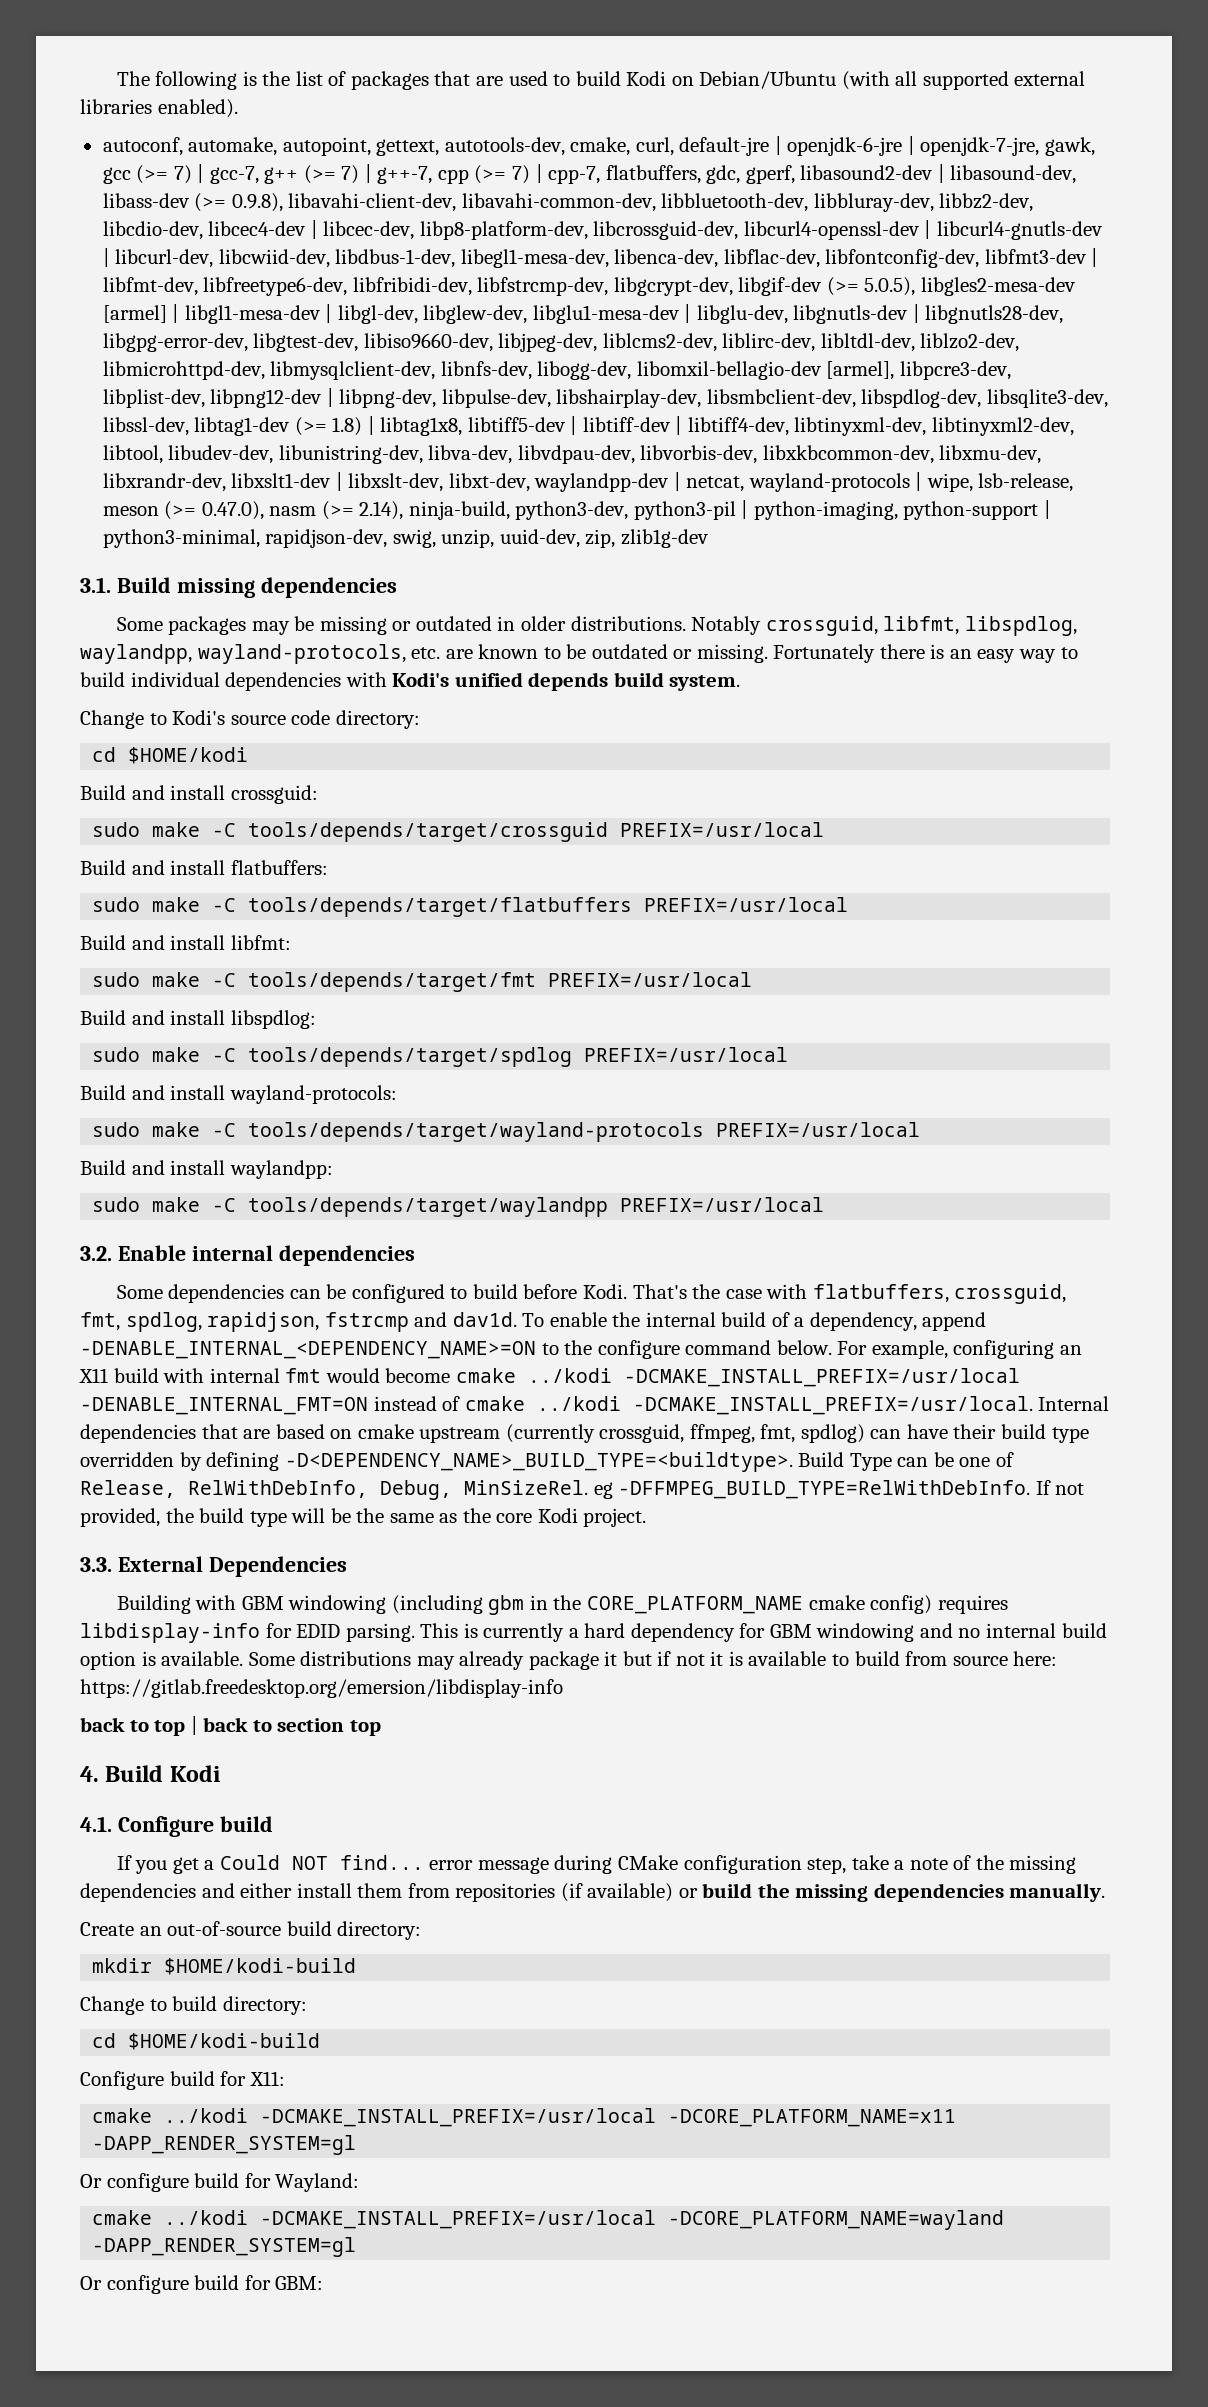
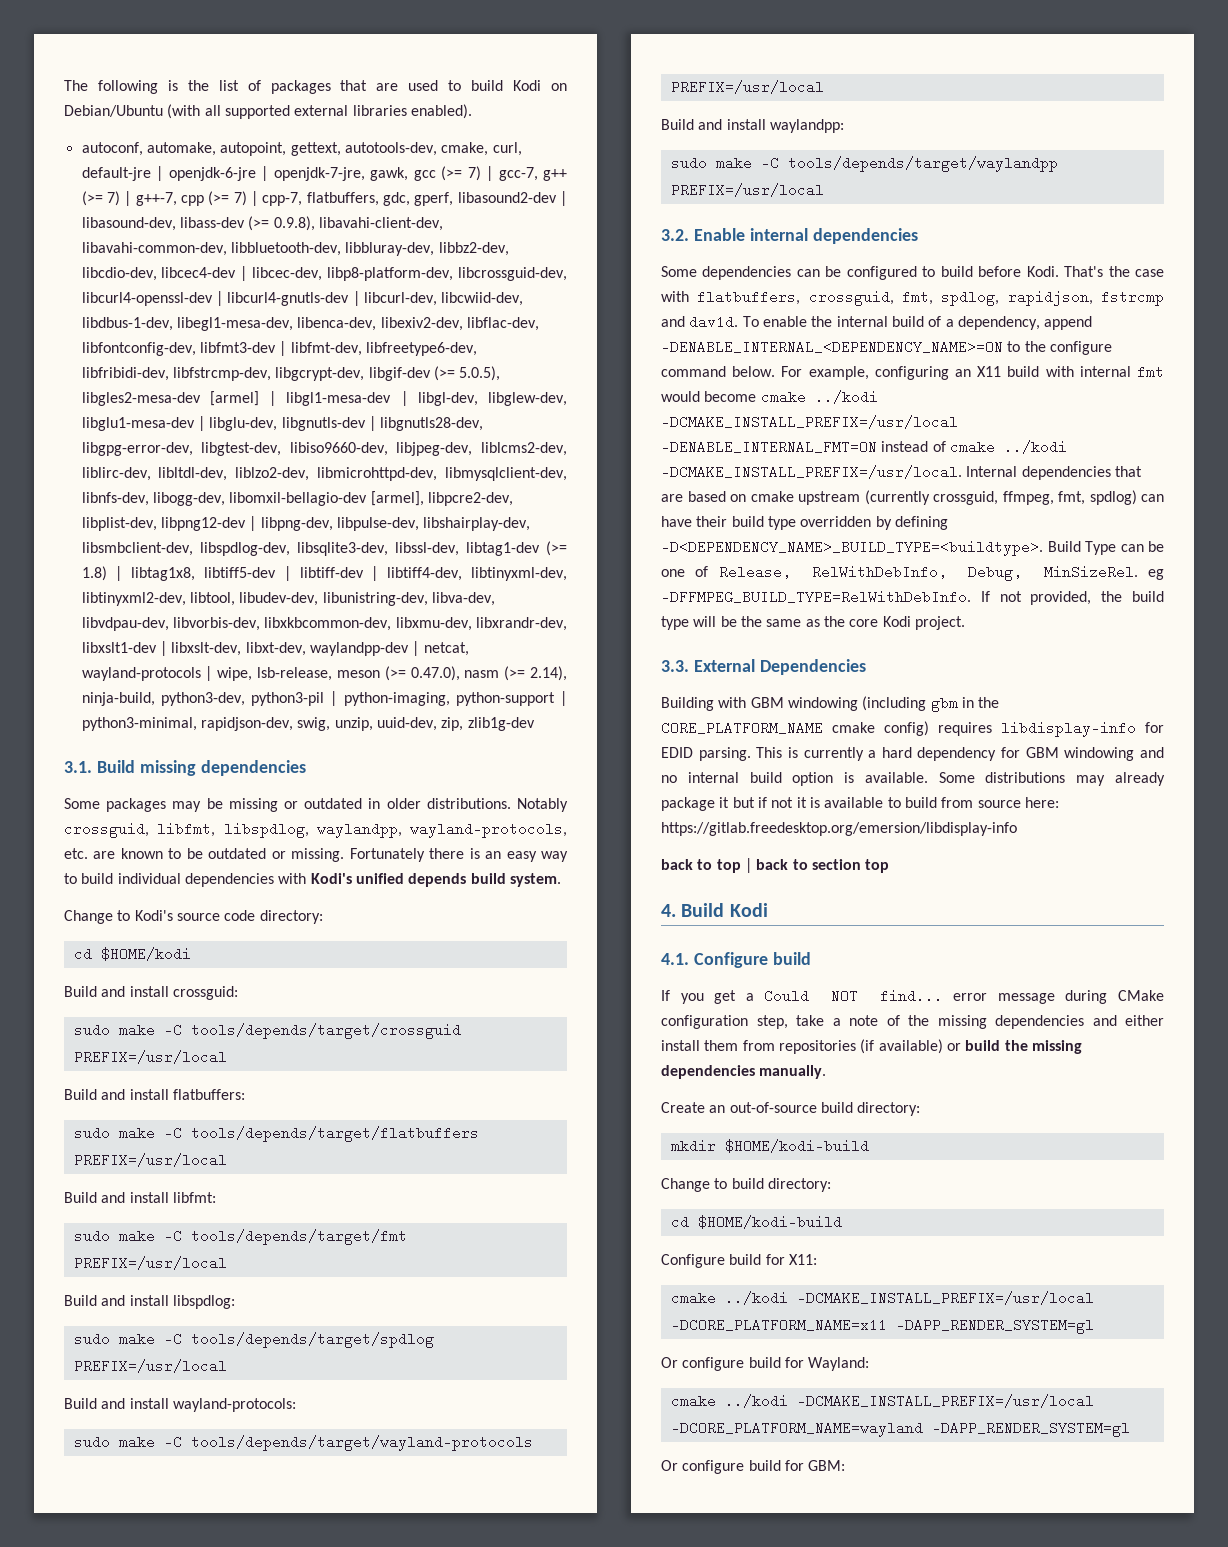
(719, 258) none -> [380,317,463,331] libexiv2-dev,
[899,361,1011,380] libpcre3-dev, -> [427,492,513,506] libpcre2-dev,

